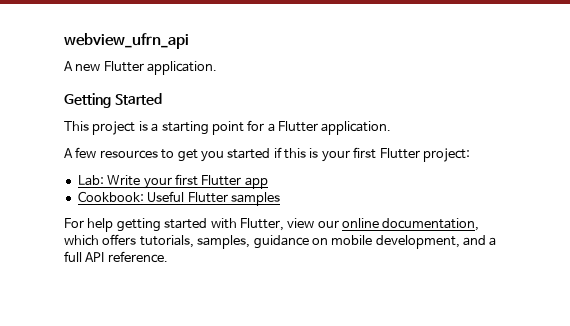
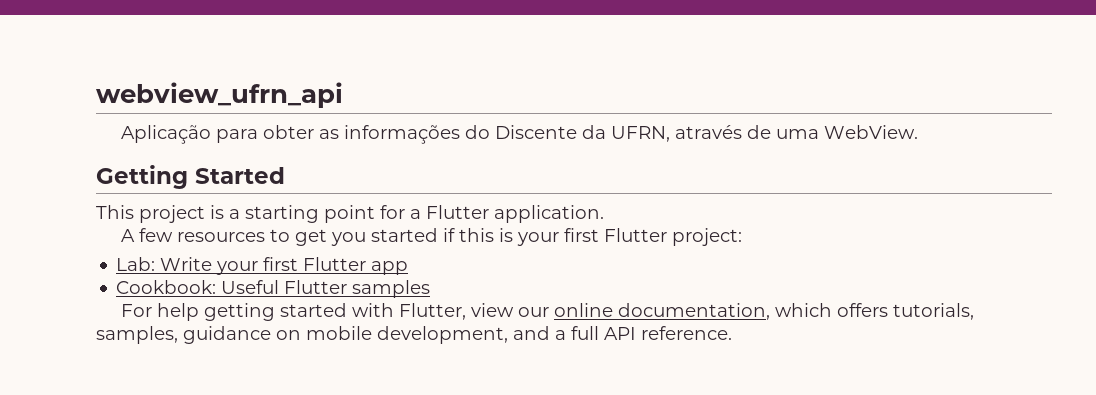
[64,61,218,75] A new Flutter application. -> [121,125,919,144] Aplicação para obter as informações do Discente da UFRN, através de uma WebView.

